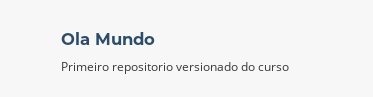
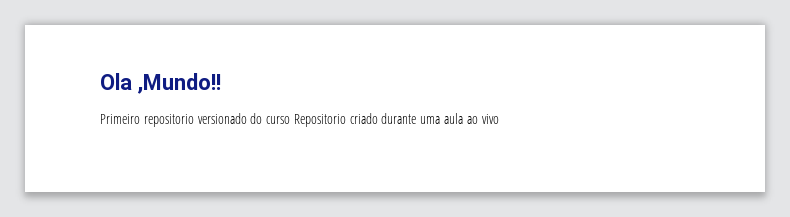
[95,32,155,45] Mundo -> [136,73,221,94] ,Mundo!!
(290, 68) none -> [293,113,499,127] Repositorio criado durante uma aula ao vivo

